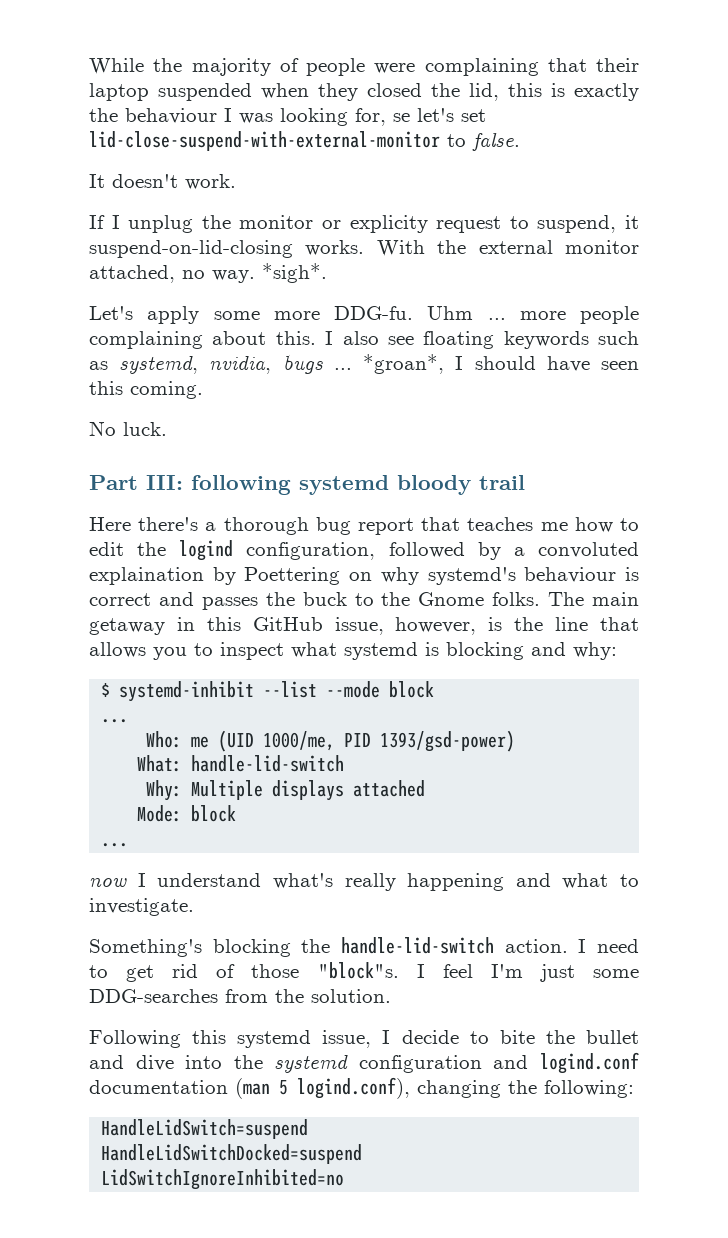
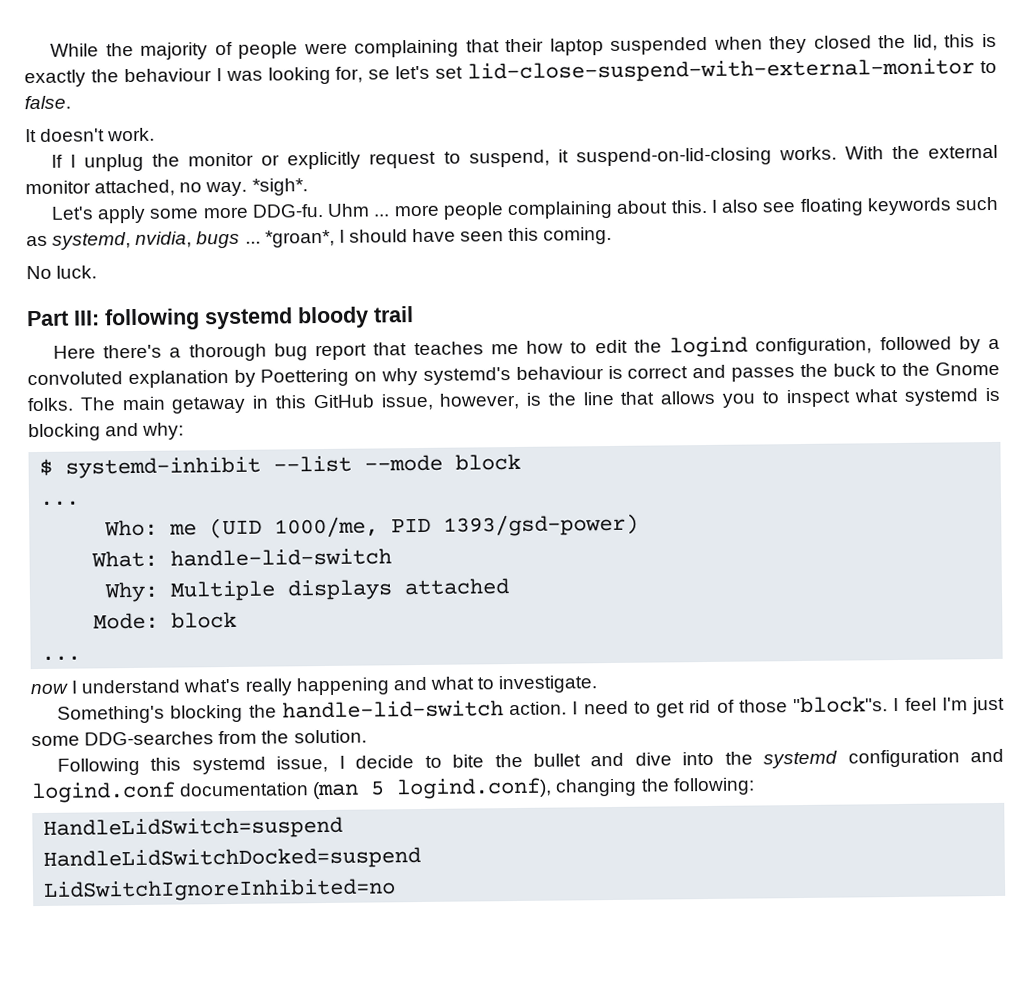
[349,215,428,233] explicity -> [287,151,362,170] explicitly
[89,567,204,585] explaination -> [127,369,229,389] explanation

